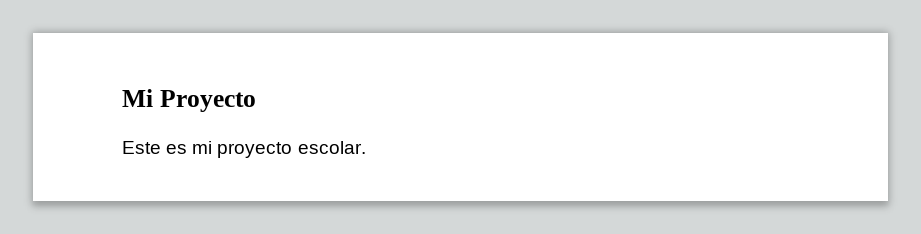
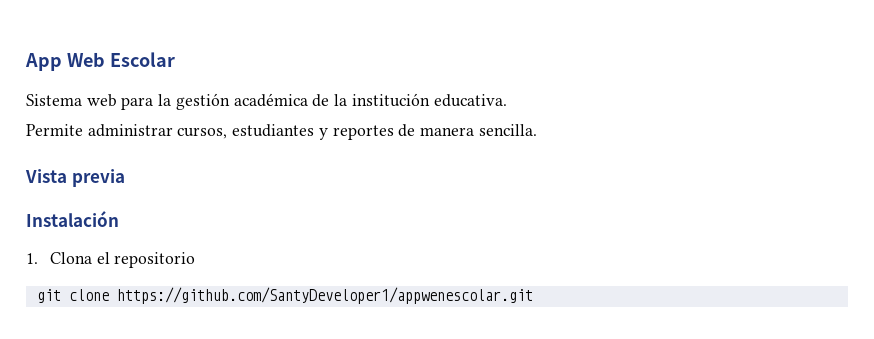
[122,89,256,112] [122,141,366,158] Mi Proyecto // Este es mi proyecto escolar. -> [25,52,175,71] [26,93,507,110] [26,124,537,140] [25,169,125,187] [26,211,119,227] [26,252,196,268] [36,287,533,304] App Web Escolar // Sistema web para la gestión académica de la institución educativa. // Permite administrar cursos, estudiantes y reportes de manera sencilla. // Vista previa // Instalación // 1. Clona el repositorio // git clone https://github.com/SantyDeveloper1/appwenescolar.git

